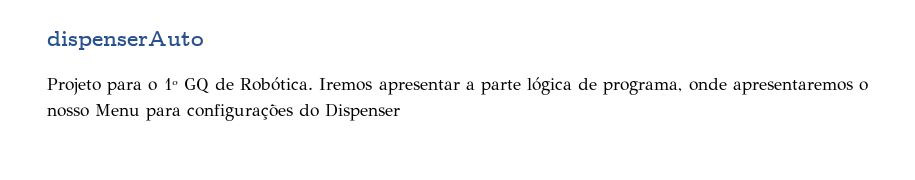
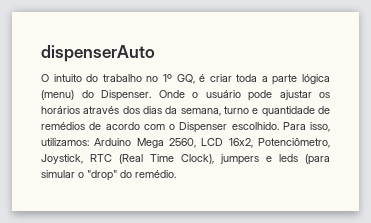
[47,77,868,95] [47,103,400,121] Projeto para o 1º GQ de Robótica. Iremos apresentar a parte lógica de programa, onde apresentaremos o nosso Menu para configurações do Dispenser -> [41,74,331,85] [41,90,330,101] [41,106,330,117] [41,122,330,133] [41,138,330,148] [41,154,330,165] [41,170,176,181] O intuito do trabalho no 1º GQ, é criar toda a parte lógica (menu) do Dispenser. Onde o usuário pode ajustar os horários através dos dias da semana, turno e quantidade de remédios de acordo com o Dispenser escolhido. Para isso, utilizamos: Arduino Mega 2560, LCD 16x2, Potenciômetro, Joystick, RTC (Real Time Clock), jumpers e leds (para simular o "drop" do remédio.

